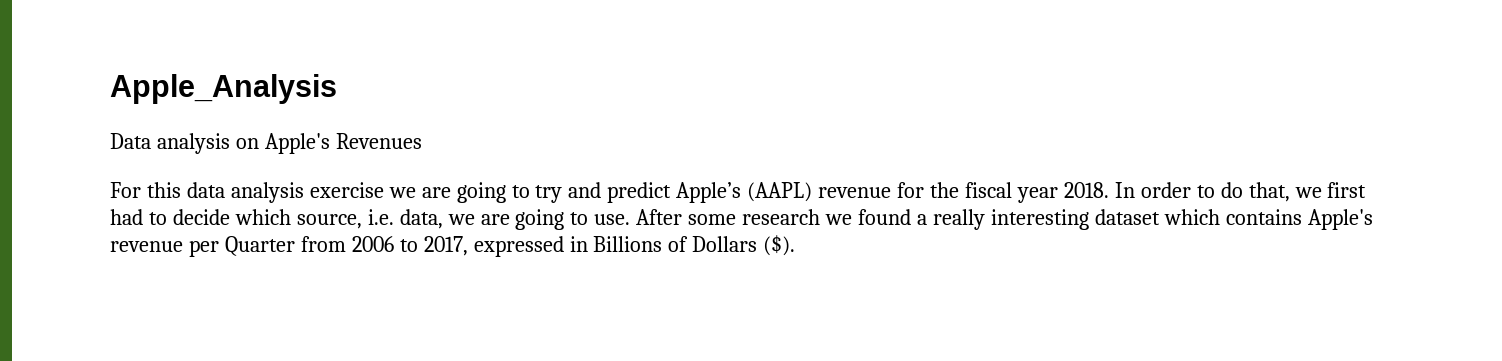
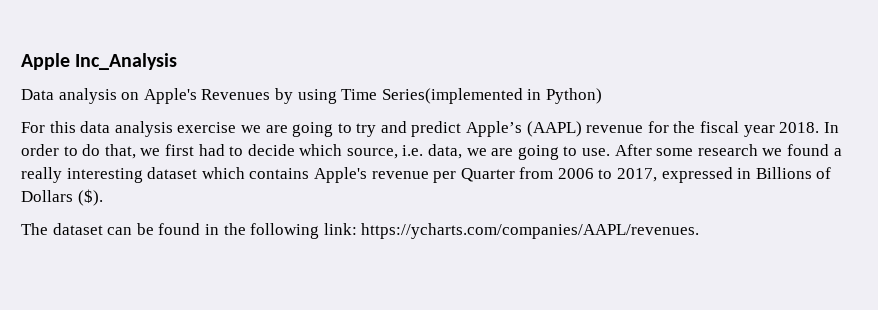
[110,74,337,104] Apple_Analysis -> [21,53,178,70] Apple Inc_Analysis
(422, 141) none -> [274,88,602,104] by using Time Series(implemented in Python)
(796, 245) none -> [21,223,700,239] // The dataset can be found in the following link: https://ycharts.com/companies/AAPL/revenues.

